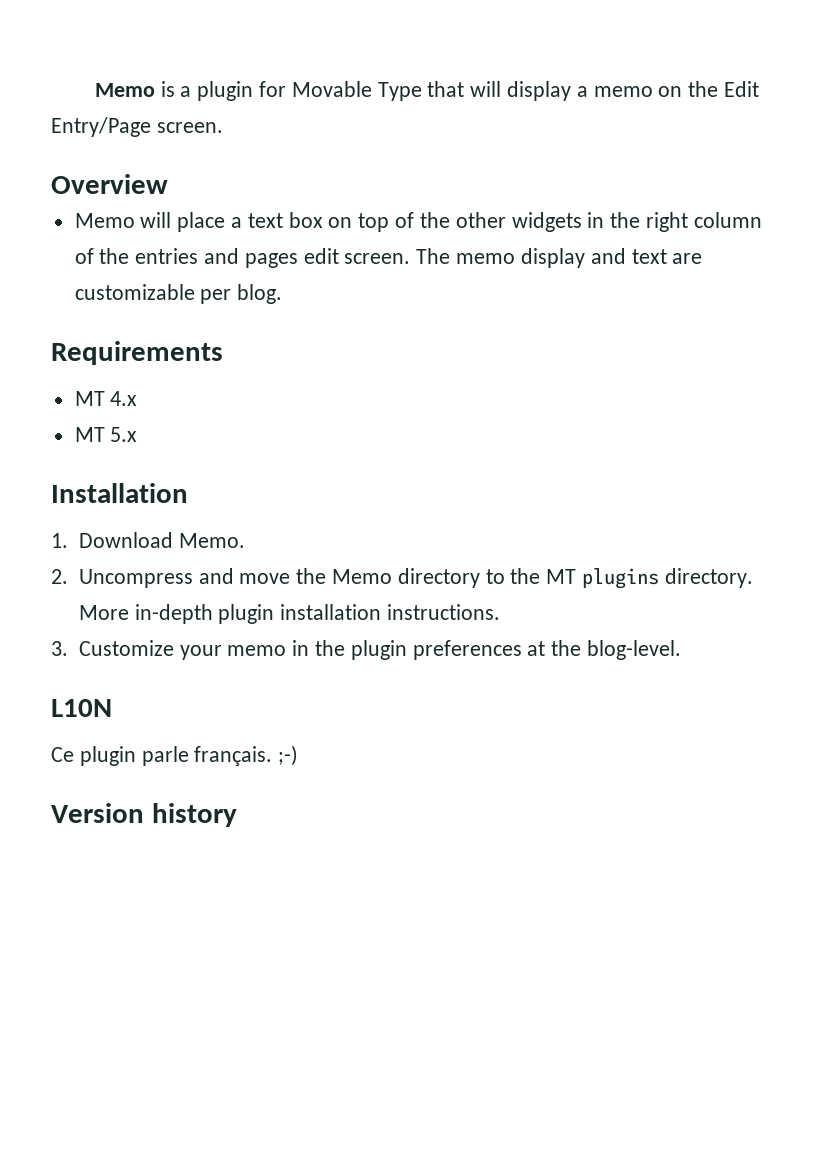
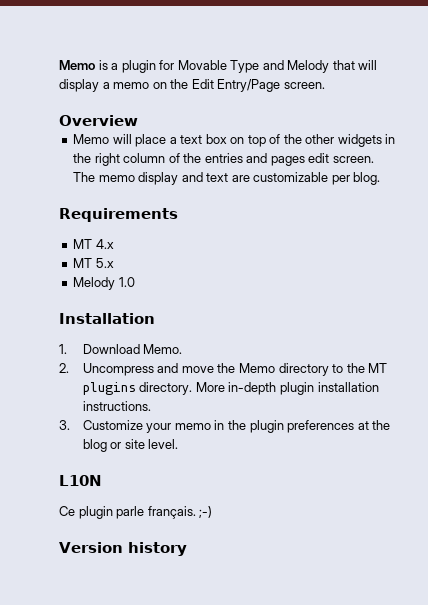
(422, 91) none -> [262,60,330,73] and Melody
(138, 434) none -> [73,277,135,290] // Melody 1.0
[586,640,681,660] blog-level. -> [82,439,179,452] blog or site level.

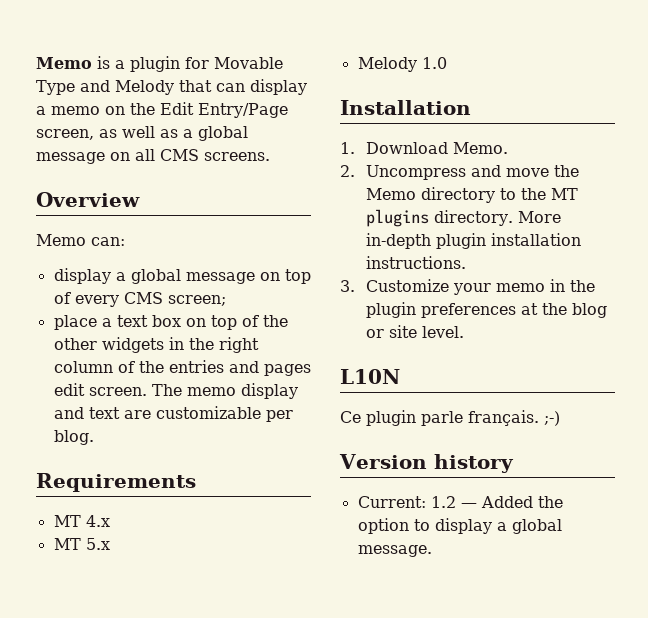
[358,60,378,70] will -> [216,83,245,92] can
[283,82,325,89] [59,115,138,126] [73,134,132,144] screen. // Overview // Memo will -> [36,126,248,141] [36,149,270,164] [36,192,140,207] [36,234,125,246] [53,268,311,284] [53,292,226,307] screen, as well as a global message on all CMS screens. // Overview // Memo can: // display a global message on top of every CMS screen; //
(187, 549) none -> [357,496,563,508] [357,518,562,534] [357,545,432,557] // Current: 1.2 — Added the option to display a global message.

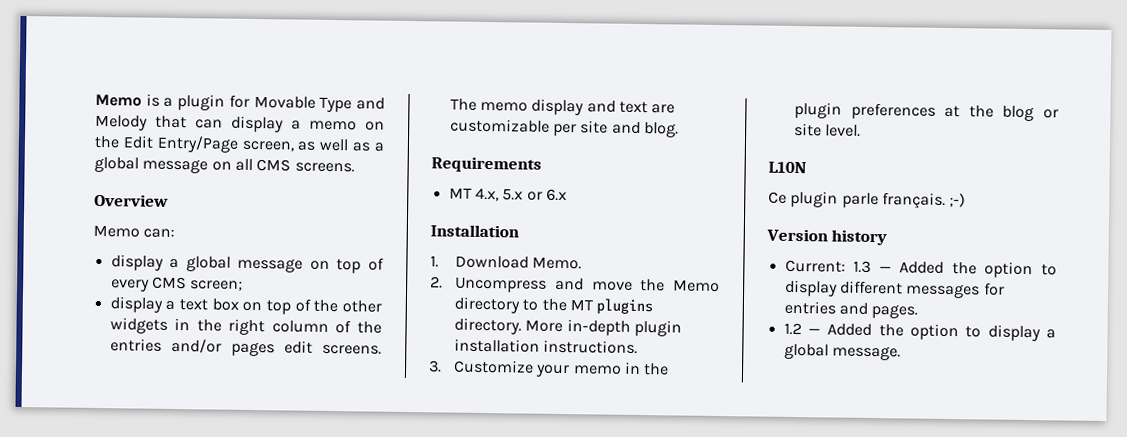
[53,315,97,330] place -> [109,296,163,313] display
[228,361,259,373] and -> [170,338,222,354] and/or
[88,387,147,396] screen. -> [322,344,382,355] screens.
(293, 416) none -> [580,120,641,134] site and
[85,515,110,527] [53,538,81,550] 4.x // MT -> [474,187,499,202] 4.x,
[357,57,447,72] // Melody 1.0 -> [526,188,567,202] or 6.x
(426, 502) none -> [853,260,1057,279] [784,279,1005,299] [783,300,919,319] 1.3 — Added the option to display different messages for entries and pages. //

